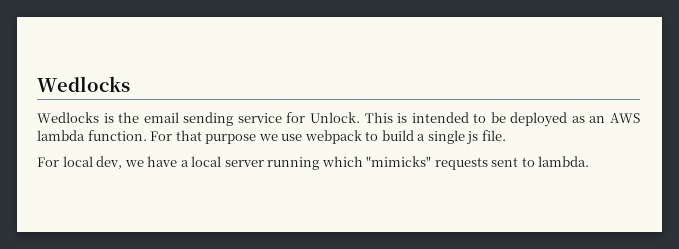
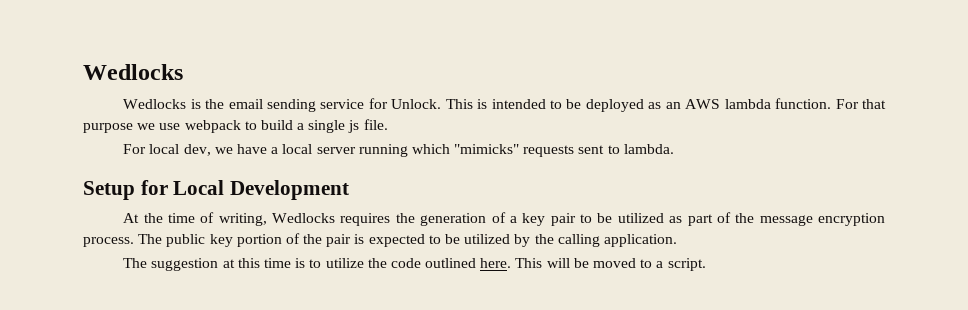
(590, 161) none -> [83,180,350,200] [123,212,885,226] [83,233,677,247] [123,258,706,271] // Setup for Local Development // At the time of writing, Wedlocks requires the generation of a key pair to be utilized as part of the message encryption process. The public key portion of the pair is expected to be utilized by the calling application. // The suggestion at this time is to utilize the code outlined here. This will be moved to a script.

